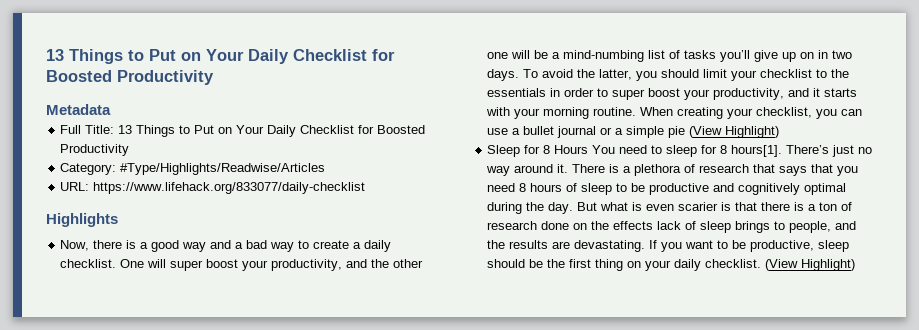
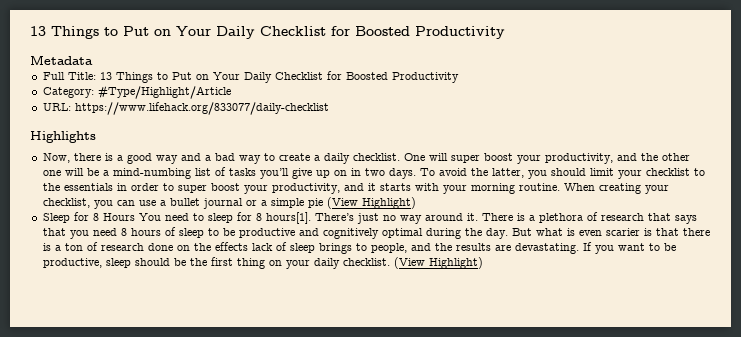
[120,163,326,175] #Type/Highlights/Readwise/Articles -> [97,85,231,99] #Type/Highlight/Article

